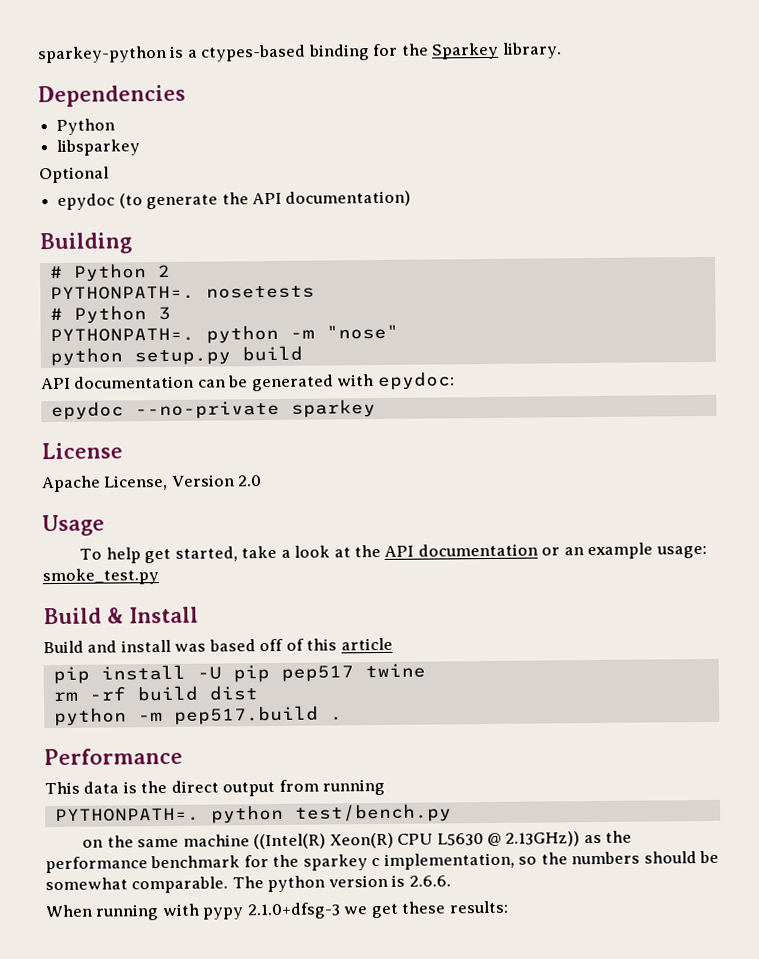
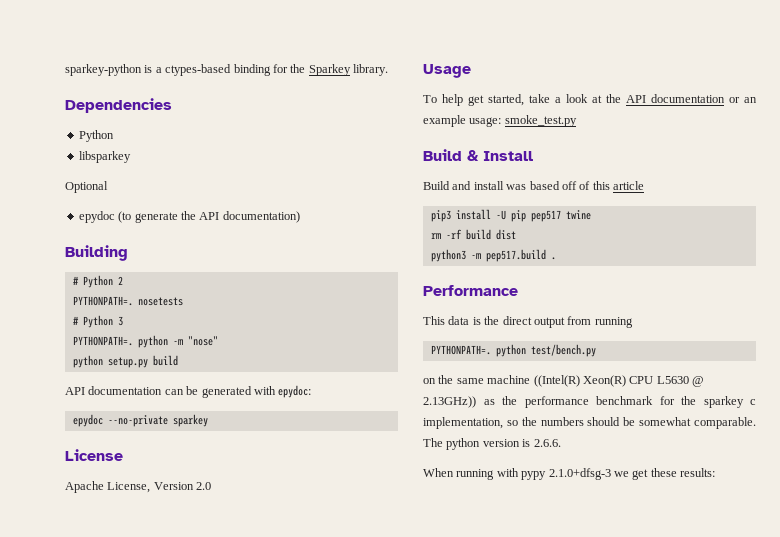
[52,666,90,685] pip -> [430,210,451,222] pip3
[53,707,127,727] python -> [430,249,466,262] python3

